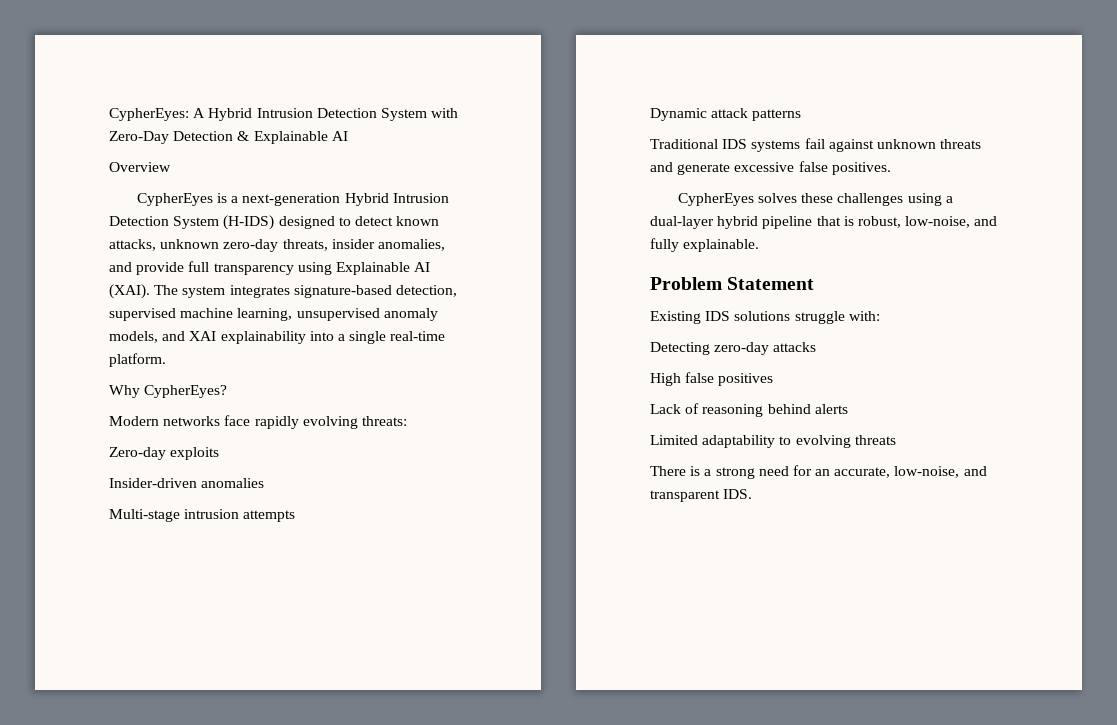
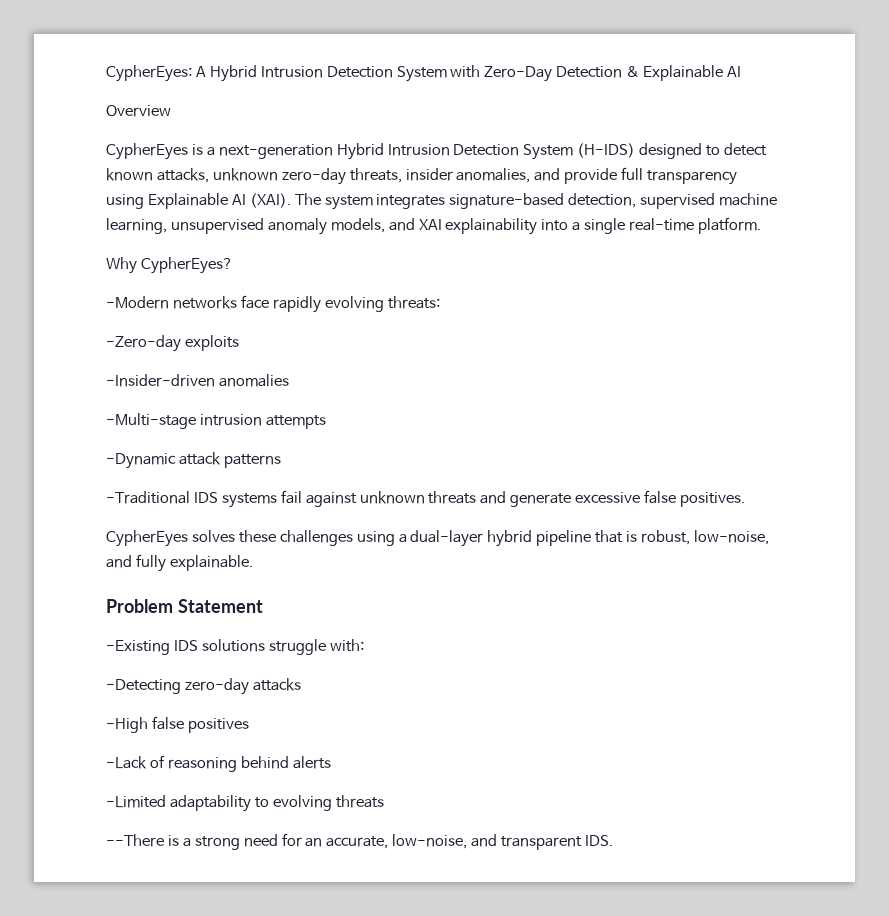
[109,416,159,426] Modern -> [106,296,169,309] -Modern
[109,447,166,460] Zero-day -> [106,335,181,352] -Zero-day
[109,478,197,488] Insider-driven -> [106,374,215,387] -Insider-driven
[109,509,180,522] Multi-stage -> [106,413,196,429] -Multi-stage
[650,108,707,121] Dynamic -> [106,453,176,469] -Dynamic
[650,139,718,149] Traditional -> [106,491,190,504] -Traditional
[650,311,701,324] Existing -> [106,640,170,655] -Existing
[650,342,710,355] Detecting -> [106,679,181,694] -Detecting
[650,373,681,386] High -> [106,717,148,733] -High
[650,404,681,414] Lack -> [106,756,147,769] -Lack
[650,435,698,445] Limited -> [106,795,166,808] -Limited
[650,466,686,476] There -> [106,834,164,847] --There

